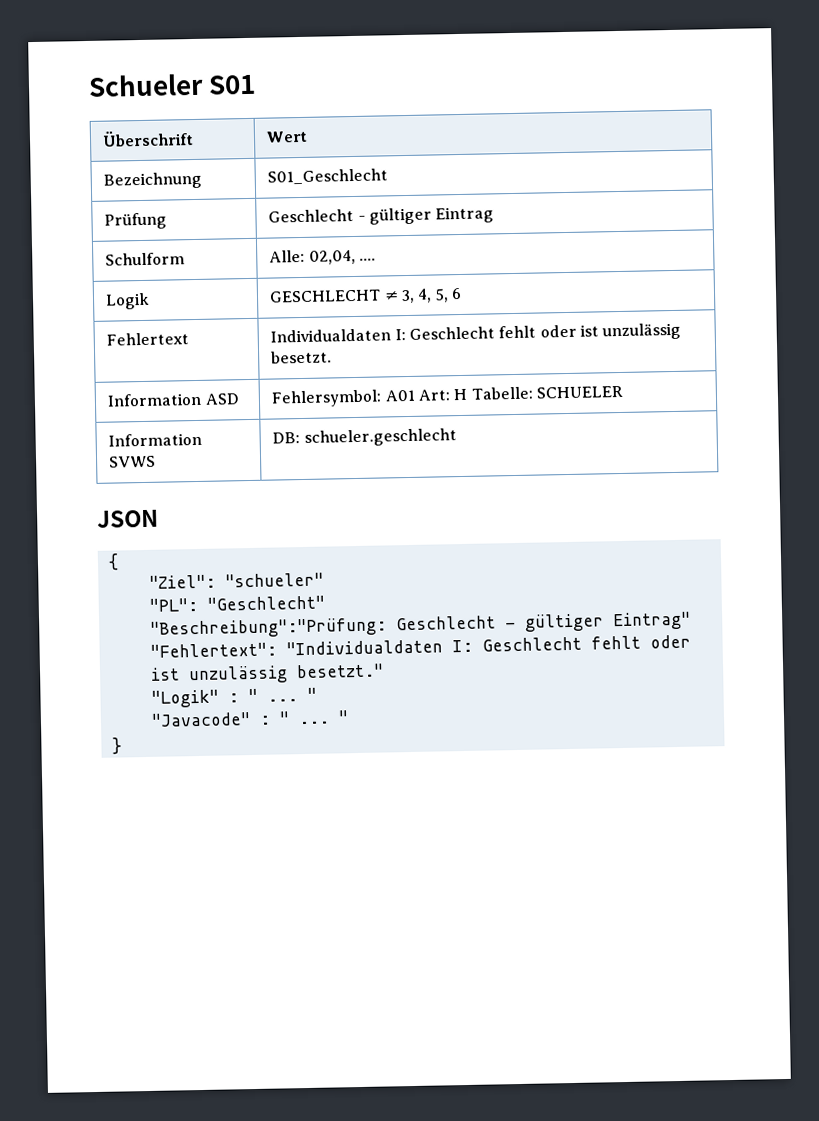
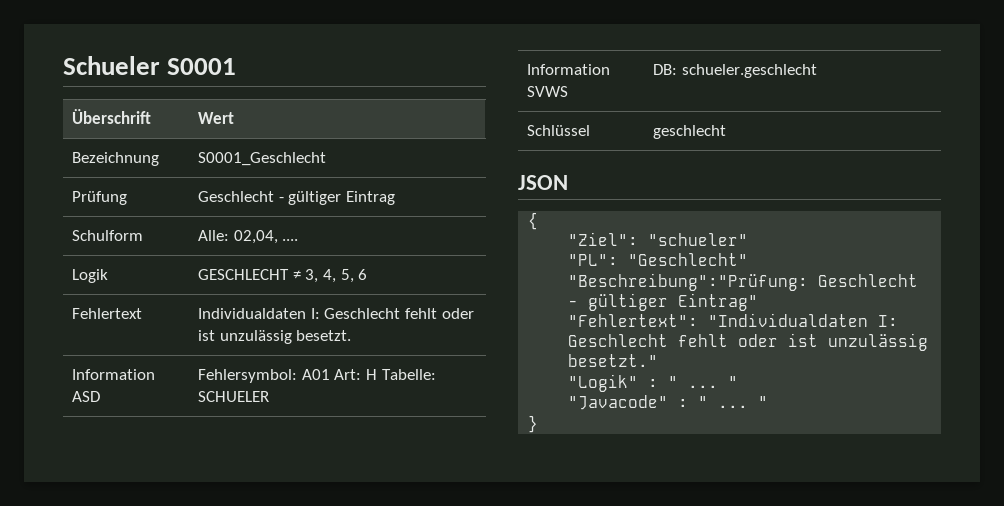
[208,74,257,95] S01 -> [167,58,237,75] S0001
[267,168,389,185] S01_Geschlecht -> [198,152,327,166] S0001_Geschlecht
(457, 437) none -> [527,125,591,136] [653,125,727,139] // Schlüssel | geschlecht

